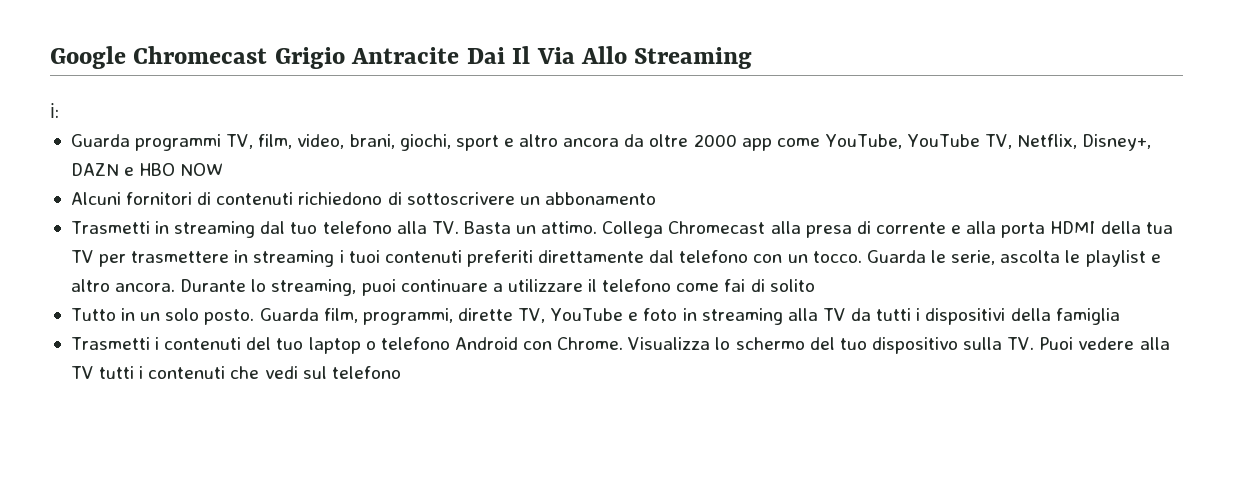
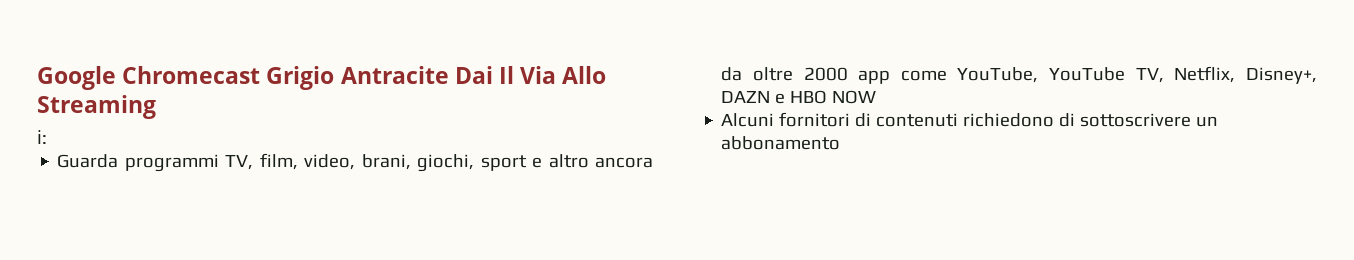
[70,221,1173,238] [70,250,1161,267] [70,279,815,296] [70,308,1120,325] [70,337,1170,354] [70,366,401,379] // Trasmetti in streaming dal tuo telefono alla TV. Basta un attimo. Collega Chromecast alla presa di corrente e alla porta HDMI della tua TV per trasmettere in streaming i tuoi contenuti preferiti direttamente dal telefono con un tocco. Guarda le serie, ascolta le playlist e altro ancora. Durante lo streaming, puoi continuare a utilizzare il telefono come fai di solito // Tutto in un solo posto. Guarda film, programmi, dirette TV, YouTube e foto in streaming alla TV da tutti i dispositivi della famiglia // Trasmetti i contenuti del tuo laptop o telefono Android con Chrome. Visualizza lo schermo del tuo dispositivo sulla TV. Puoi vedere alla TV tutti i contenuti che vedi sul telefono -> (841, 143) none

